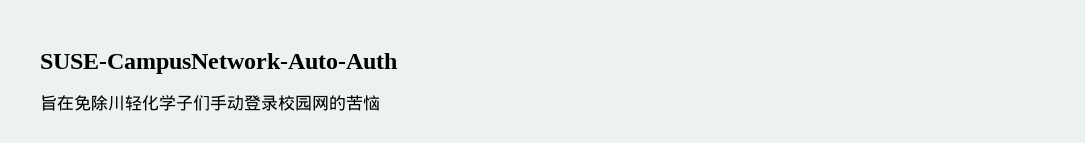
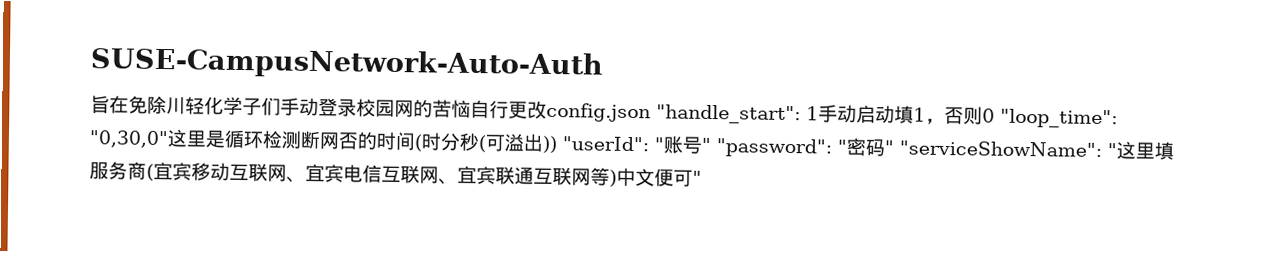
(380, 103) none -> [470,99,1118,129] [89,129,1174,160] [89,161,702,187] 自行更改config.json "handle_start": 1手动启动填1，否则0 "loop_time": "0,30,0"这里是循环检测断网否的时间(时分秒(可溢出)) "userId": "账号" "password": "密码" "serviceShowName": "这里填服务商(宜宾移动互联网、宜宾电信互联网、宜宾联通互联网等)中文便可"

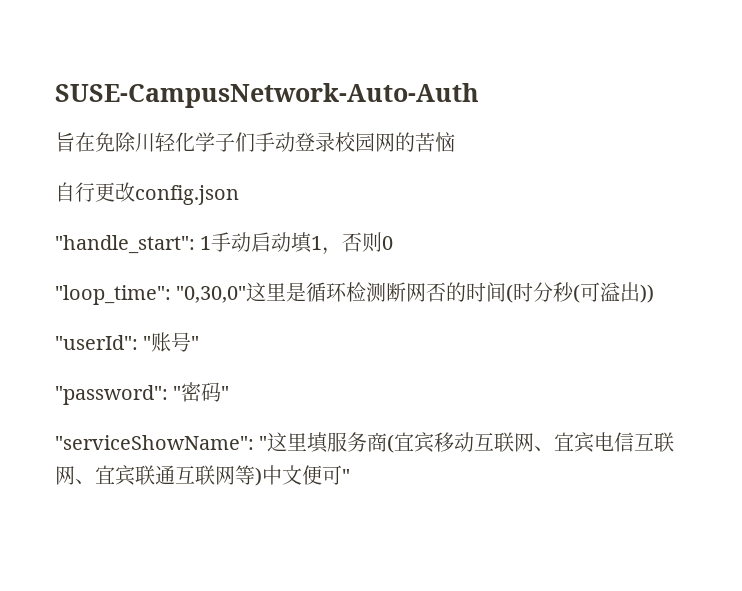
(471, 108) none -> (455, 142) //
(651, 112) none -> (239, 195) //
(995, 115) none -> (394, 243) //
(557, 144) none -> (655, 293) //
(711, 145) none -> (200, 343) //
(894, 147) none -> (230, 393) //

